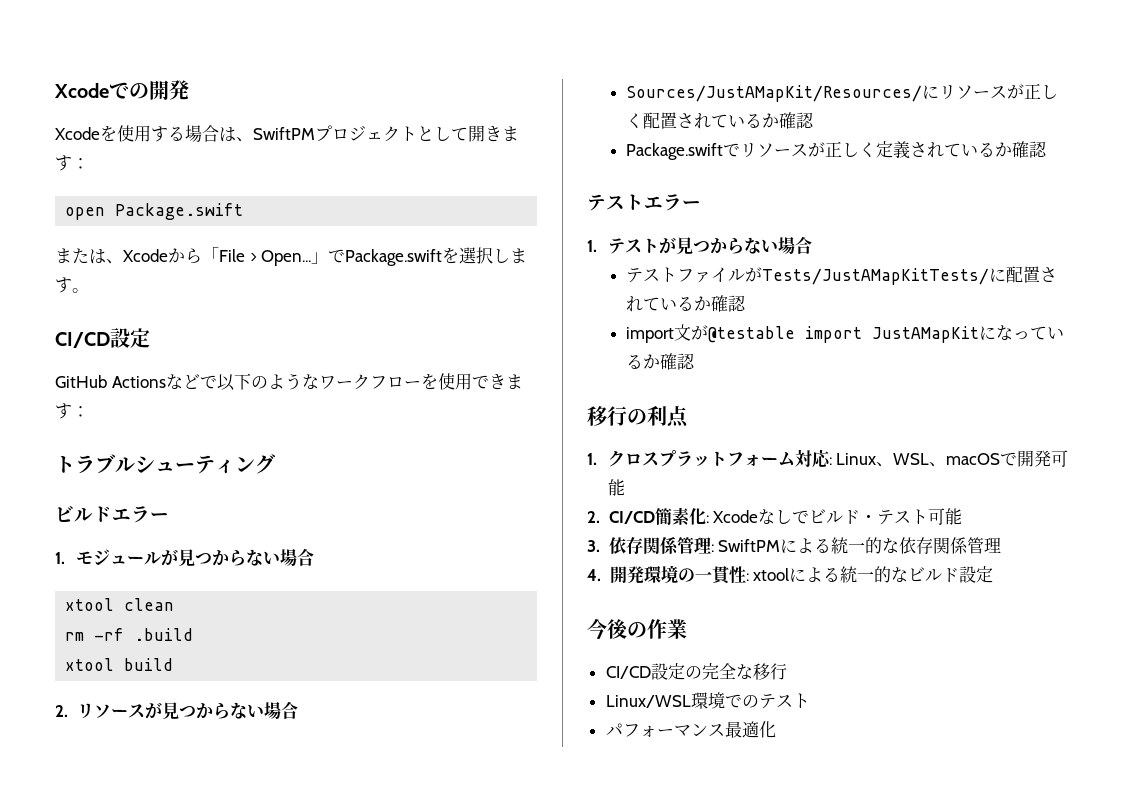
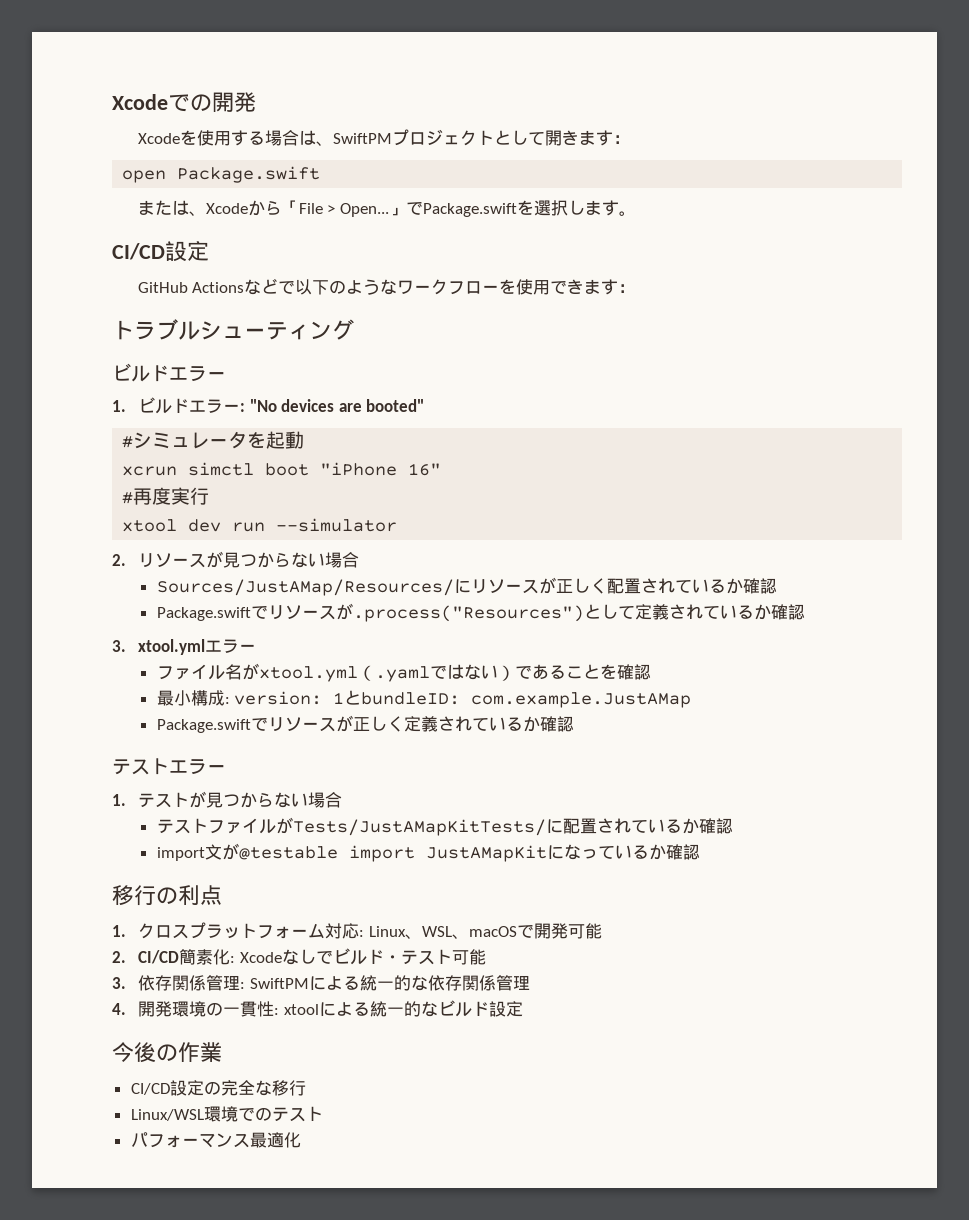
[75,548,314,567] [65,598,175,611] [65,628,194,641] [65,658,174,671] モジュールが見つからない場合 // xtool clean // rm -rf .build // xtool build -> [138,397,425,414] [122,431,305,449] [122,462,442,476] [122,487,210,505] [122,518,398,532] ビルドエラー: "No devices are booted" // #シミュレータを起動 // xcrun simctl boot "iPhone 16" // #再度実行 // xtool dev run --simulator
[626,85,923,102] Sources/JustAMapKit/Resources/ -> [156,579,454,596] Sources/JustAMap/Resources/
(815, 120) none -> [156,603,805,622] [112,639,257,655] [156,663,651,682] [156,690,692,708] // Package.swiftでリソースが.process("Resources")として定義されているか確認 // 3. xtool.ymlエラー // ファイル名がxtool.yml（.yamlではない）であることを確認 // 最小構成: version: 1とbundleID: com.example.JustAMap

